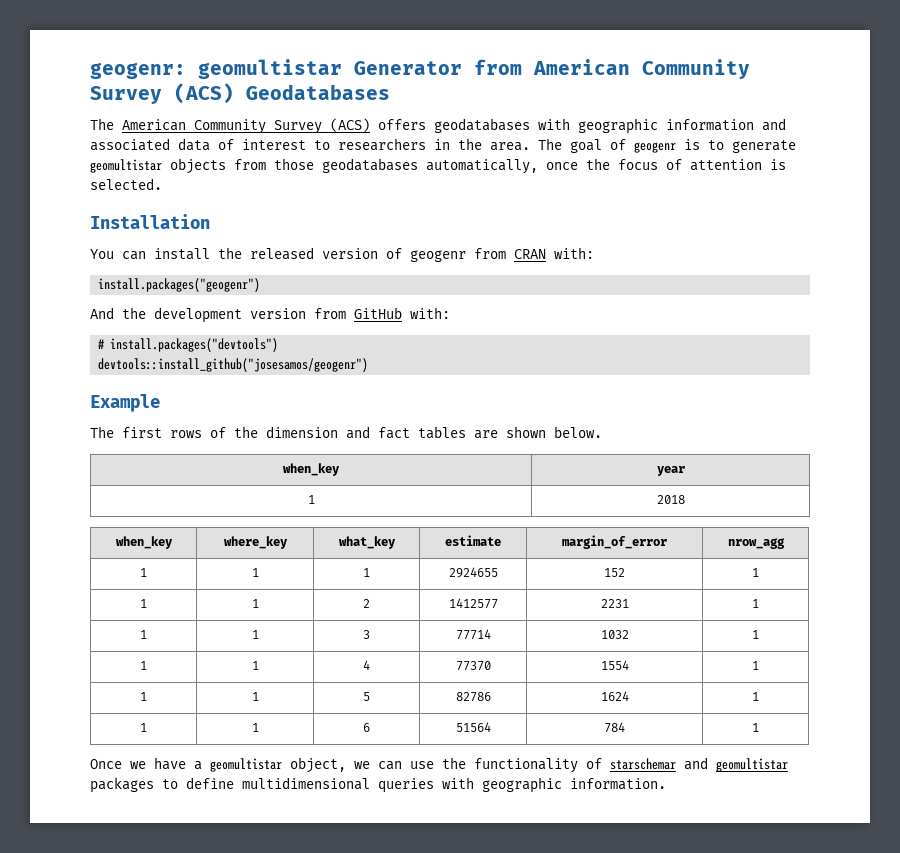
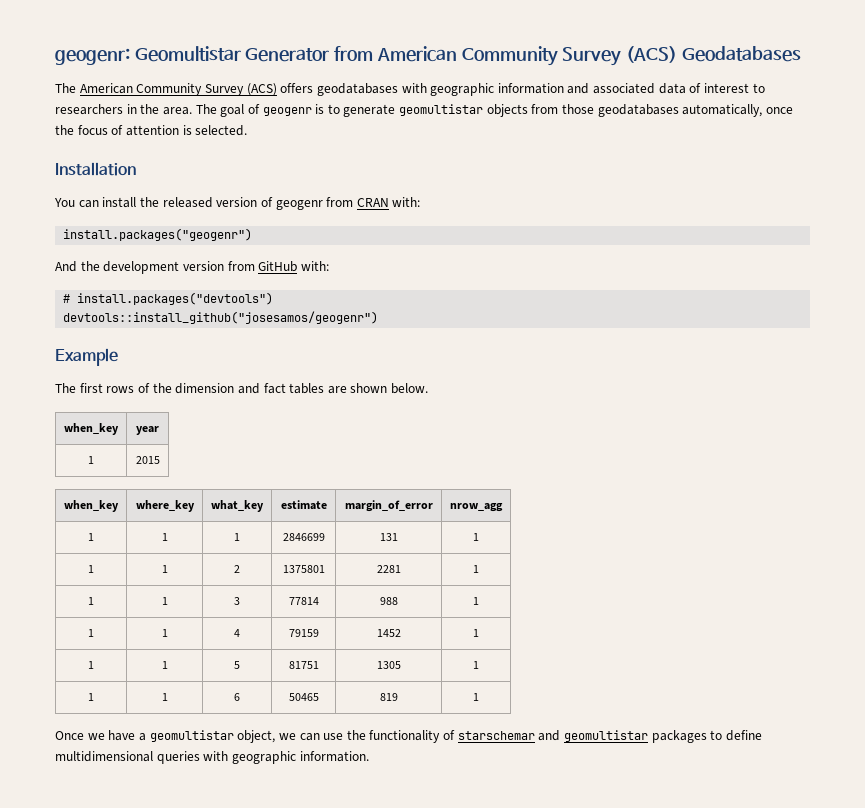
[198,59,342,79] geomultistar -> [134,46,241,62] Geomultistar
[656,495,685,504] 2018 -> [135,456,160,464] 2015
[448,567,498,578] [604,568,625,577] 2924655 | 152 -> [282,533,325,541] [379,533,398,541] 2846699 | 131
[448,598,498,609] [600,599,629,608] 1412577 | 2231 -> [282,565,325,573] [376,565,401,573] 1375801 | 2281
[455,629,491,640] [600,630,629,639] 77714 | 1032 -> [288,597,319,605] [379,597,398,605] 77814 | 988
[455,661,491,671] [600,660,629,670] 77370 | 1554 -> [288,629,319,637] [376,629,401,637] 79159 | 1452
[455,692,491,702] [600,691,629,701] 82786 | 1624 -> [288,661,319,669] [376,661,401,669] 81751 | 1305
[455,722,491,732] [604,722,625,733] 51564 | 784 -> [288,693,319,701] [379,693,398,701] 50465 | 819

